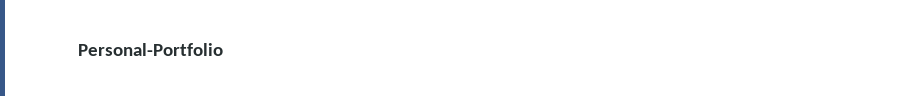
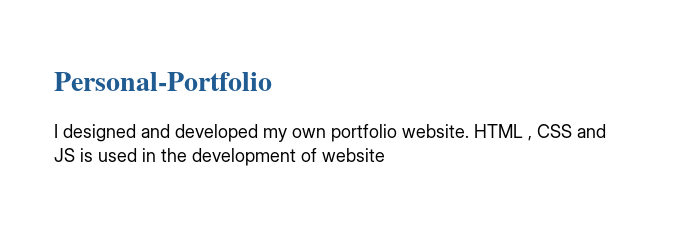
(223, 49) none -> [54,124,606,142] [54,148,385,166] // I designed and developed my own portfolio website. HTML , CSS and JS is used in the development of website

